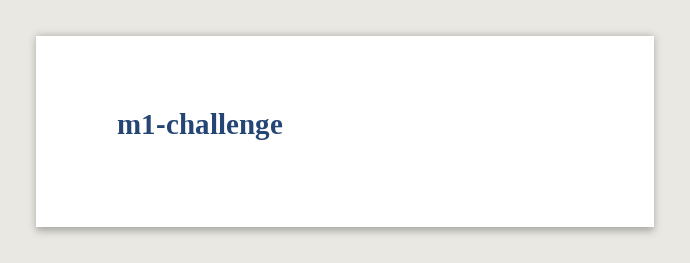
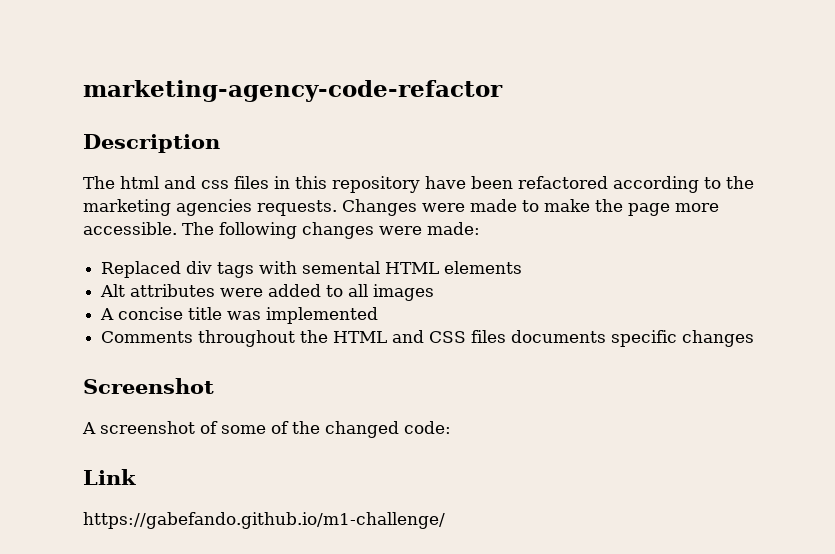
[117,113,283,140] m1-challenge -> [83,80,503,102] [83,134,220,153] [83,176,754,193] [83,199,719,216] [83,222,480,239] [101,261,523,278] [100,284,435,301] [100,307,379,324] [101,330,755,347] [83,378,214,394] [82,421,451,438] [83,469,136,485] [83,512,445,529] marketing-agency-code-refactor // Description // The html and css files in this repository have been refactored according to the marketing agencies requests. Changes were made to make the page more accessible. The following changes were made: // Replaced div tags with semental HTML elements // Alt attributes were added to all images // A concise title was implemented // Comments throughout the HTML and CSS files documents specific changes // Screenshot // A screenshot of some of the changed code: // Link // https://gabefando.github.io/m1-challenge/

